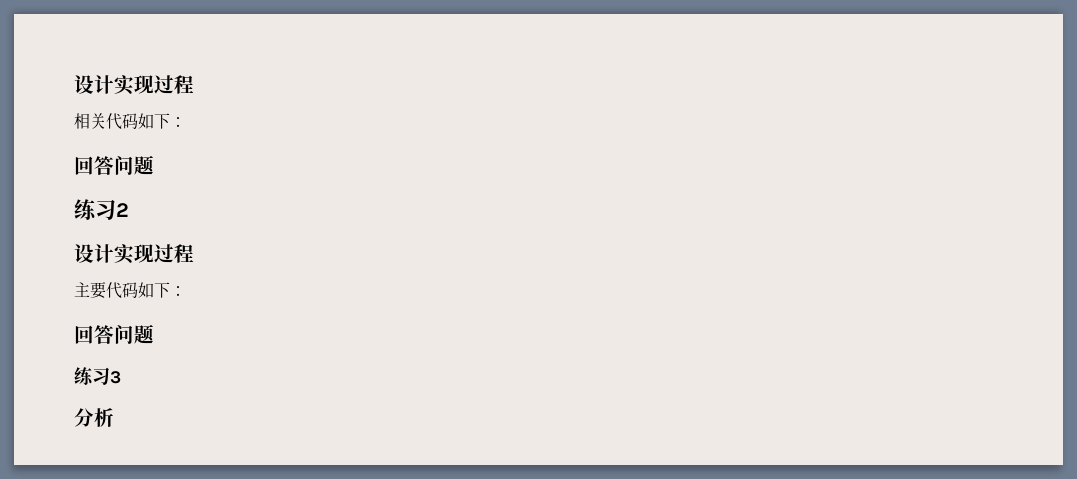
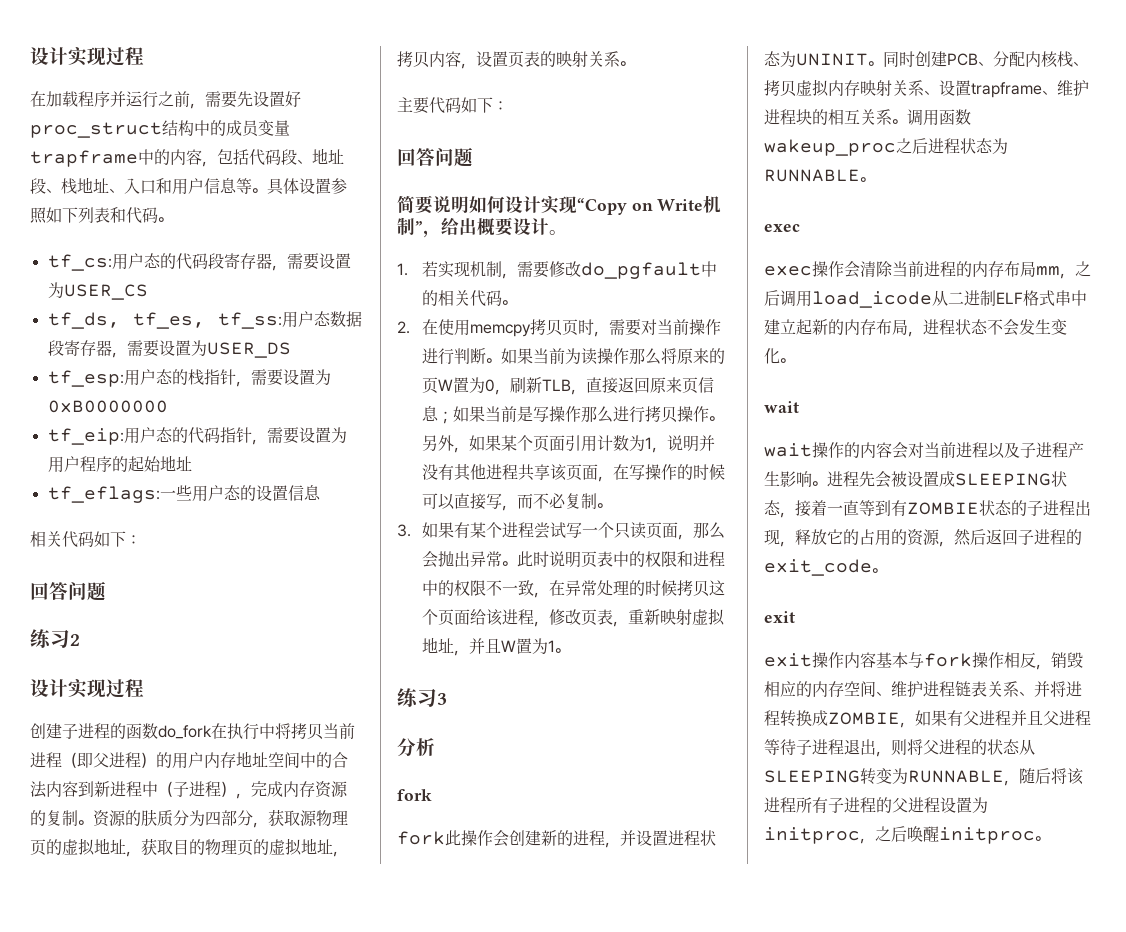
[74,75,194,95] 设计实现过程 -> [30,47,144,66] [30,91,301,109] [30,120,290,138] [30,148,344,167] [30,177,347,195] [30,207,173,224] [47,253,351,271] [47,282,148,300] [47,311,362,329] [47,340,291,358] [47,369,331,387] [47,400,168,413] [47,427,347,445] [47,455,192,473] [47,485,321,503] 设计实现过程 // 在加载程序并运行之前，需要先设置好proc_struct结构中的成员变量trapframe中的内容，包括代码段、地址段、栈地址、入口和用户信息等。具体设置参照如下列表和代码。 // tf_cs:用户态的代码段寄存器，需要设置为USER_CS // tf_ds, tf_es, tf_ss:用户态数据段寄存器，需要设置为USER_DS // tf_esp:用户态的栈指针，需要设置为0xB0000000 // tf_eip:用户态的代码指针，需要设置为用户程序的起始地址 // tf_eflags:一些用户态的设置信息
(194, 253) none -> [30,723,355,740] [30,751,348,769] [30,781,348,799] [30,809,348,828] [30,838,348,857] [397,51,635,69] // 创建子进程的函数do_fork在执行中将拷贝当前进程（即父进程）的用户内存地址空间中的合法内容到新进程中（子进程），完成内存资源的复制。资源的肤质分为四部分，获取源物理页的虚拟地址，获取目的物理页的虚拟地址，拷贝内容，设置页表的映射关系。
[74,367,121,385] [74,408,114,427] 练习3 // 分析 -> [397,195,722,215] [397,217,567,238] [397,261,717,279] [421,290,517,307] [397,319,721,337] [421,348,725,365] [421,377,714,395] [421,406,724,424] [421,435,715,453] [421,464,725,482] [421,493,612,511] [397,522,725,540] [421,551,725,568] [421,580,725,598] [421,608,725,627] [421,637,570,656] [397,688,447,707] [397,738,435,757] [397,789,432,801] [397,830,716,848] [764,51,1088,68] [764,79,1089,98] [764,109,971,126] [764,138,1008,156] [764,169,875,182] [764,224,800,232] [764,261,1091,279] [764,290,1087,308] [764,319,1067,337] [764,348,795,364] [764,401,799,413] [764,442,1084,459] [764,471,1067,488] [764,500,1091,518] [764,529,1082,547] [764,559,887,576] [764,611,795,623] [764,652,1083,670] [764,681,1082,697] [764,710,1091,728] [764,739,1035,757] [764,768,1084,786] [764,797,988,813] [764,826,1050,844] 简要说明如何设计实现“Copy on Write机制”，给出概要设计。 // 1.若实现机制，需要修改do_pgfault中的相关代码。 // 2.在使用memcpy拷贝页时，需要对当前操作进行判断。如果当前为读操作那么将原来的页W置为0，刷新TLB，直接返回原来页信息；如果当前是写操作那么进行拷贝操作。另外，如果某个页面引用计数为1，说明并没有其他进程共享该页面，在写操作的时候可以直接写，而不必复制。 // 3.如果有某个进程尝试写一个只读页面，那么会抛出异常。此时说明页表中的权限和进程中的权限不一致，在异常处理的时候拷贝这个页面给该进程，修改页表，重新映射虚拟地址，并且W置为1。 // 练习3 // 分析 // fork // fork此操作会创建新的进程，并设置进程状态为UNINIT。同时创建PCB、分配内核栈、拷贝虚拟内存映射关系、设置trapframe、维护进程块的相互关系。调用函数wakeup_proc之后进程状态为RUNNABLE。 // exec // exec操作会清除当前进程的内存布局mm，之后调用load_icode从二进制ELF格式串中建立起新的内存布局，进程状态不会发生变化。 // wait // wait操作的内容会对当前进程以及子进程产生影响。进程先会被设置成SLEEPING状态，接着一直等到有ZOMBIE状态的子进程出现，释放它的占用的资源，然后返回子进程的exit_code。 // exit // exit操作内容基本与fork操作相反，销毁相应的内存空间、维护进程链表关系、并将进程转换成ZOMBIE，如果有父进程并且父进程等待子进程退出，则将父进程的状态从SLEEPING转变为RUNNABLE，随后将该进程所有子进程的父进程设置为initproc，之后唤醒initproc。

